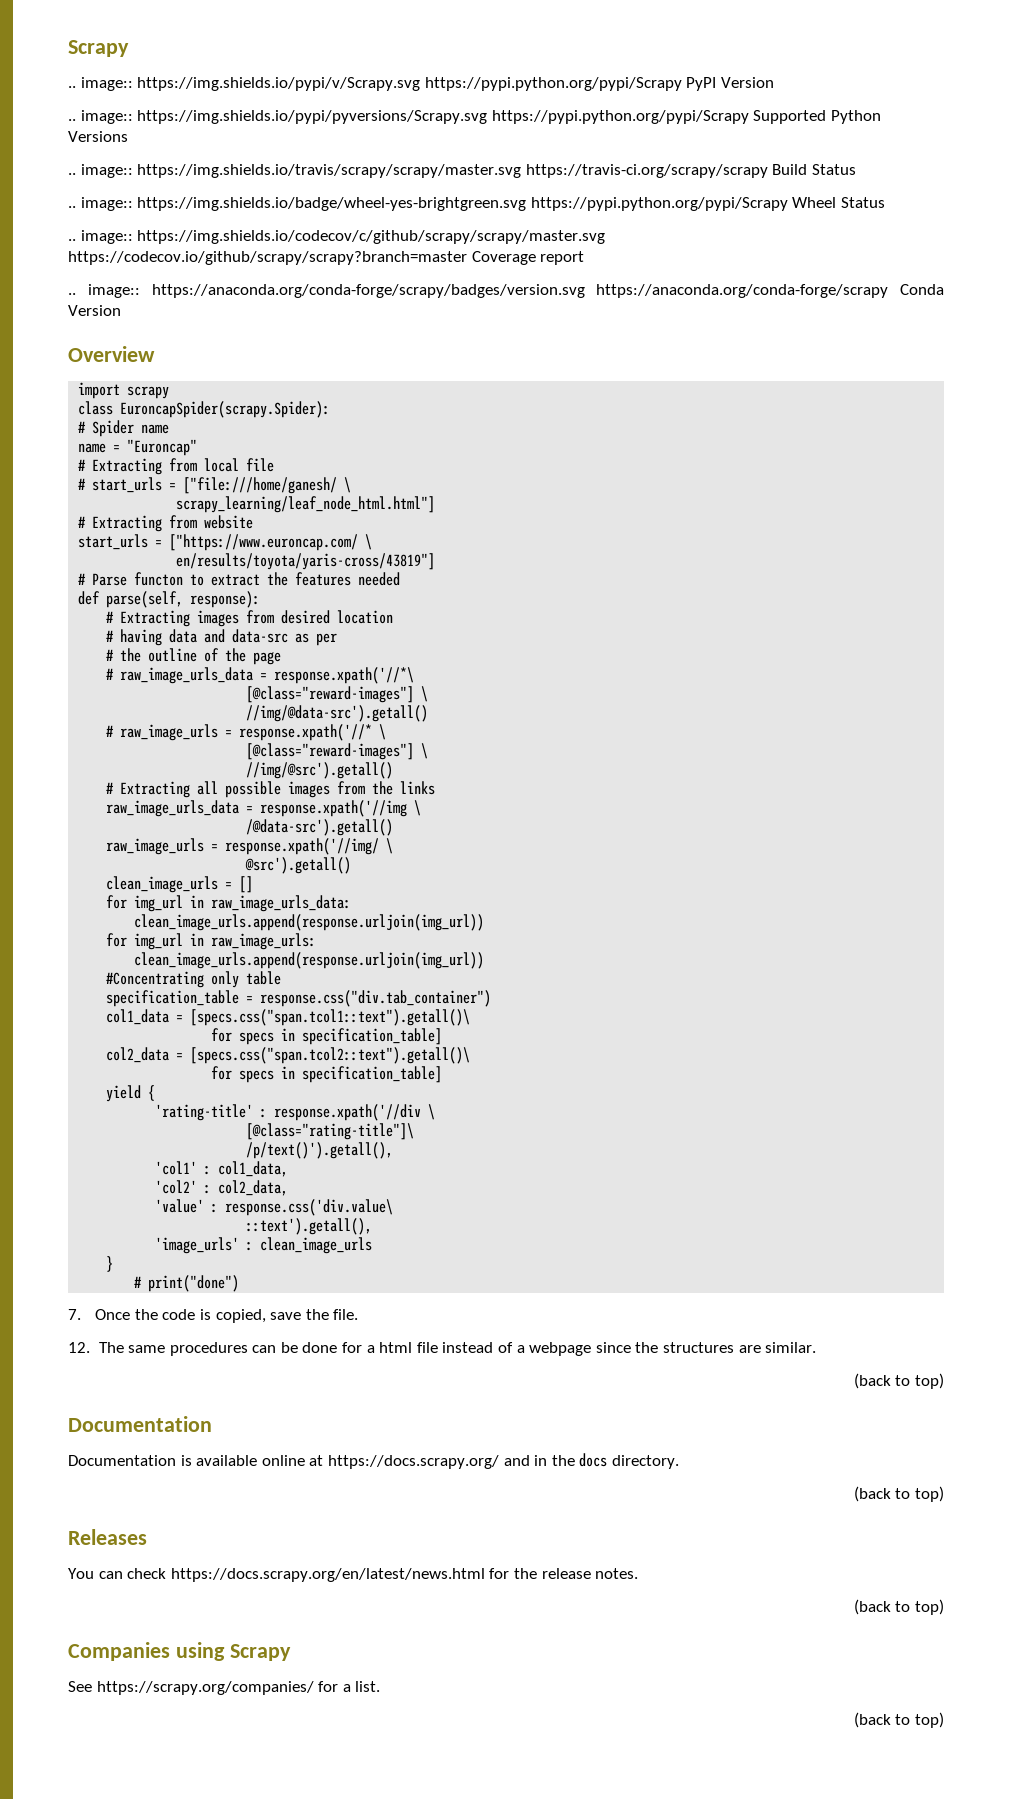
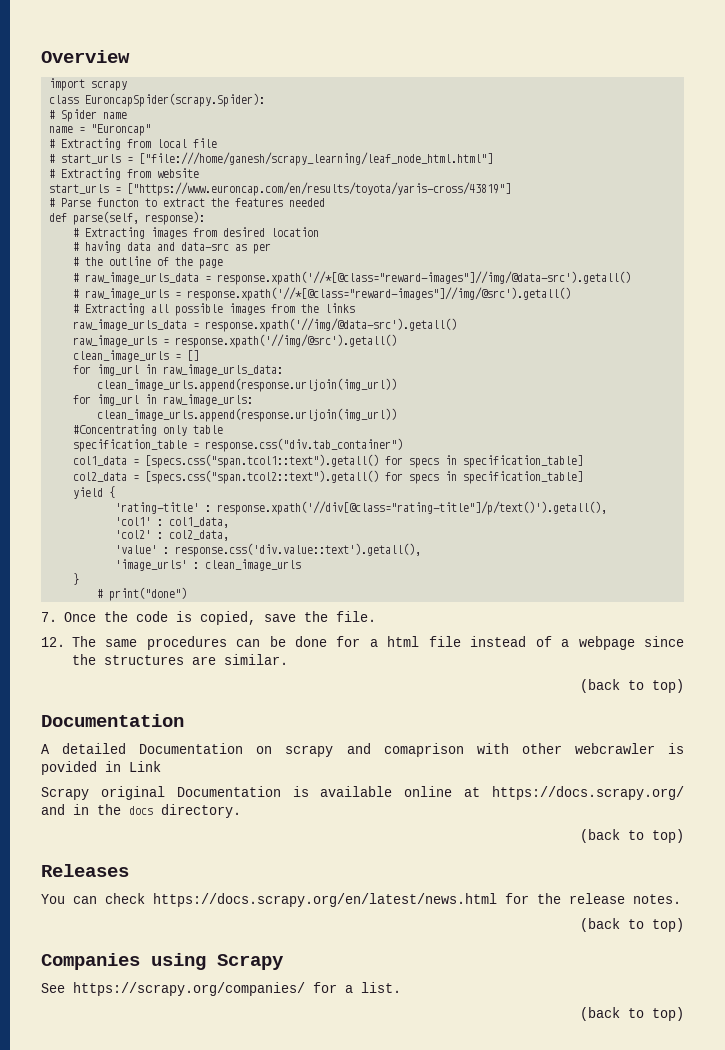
[68,40,129,57] [68,77,774,91] [68,110,881,124] [68,131,128,142] [68,164,856,178] [68,197,885,211] [68,230,606,244] [68,251,585,265] [68,284,944,298] [68,305,121,316] Scrapy // .. image:: https://img.shields.io/pypi/v/Scrapy.svg https://pypi.python.org/pypi/Scrapy PyPI Version // .. image:: https://img.shields.io/pypi/pyversions/Scrapy.svg https://pypi.python.org/pypi/Scrapy Supported Python Versions // .. image:: https://img.shields.io/travis/scrapy/scrapy/master.svg https://travis-ci.org/scrapy/scrapy Build Status // .. image:: https://img.shields.io/badge/wheel-yes-brightgreen.svg https://pypi.python.org/pypi/Scrapy Wheel Status // .. image:: https://img.shields.io/codecov/c/github/scrapy/scrapy/master.svg https://codecov.io/github/scrapy/scrapy?branch=master Coverage report // .. image:: https://anaconda.org/conda-forge/scrapy/badges/version.svg https://anaconda.org/conda-forge/scrapy Conda Version // -> (41, 56) none
[183,477,352,494] [176,496,436,513] ["file:///home/ganesh/ \ // scrapy_learning/leaf_node_html.html"] -> [139,152,494,166] ["file:///home/ganesh/scrapy_learning/leaf_node_html.html"]
[169,534,373,551] [176,553,436,570] ["https://www.euroncap.com/ \ // en/results/toyota/yaris-cross/43819"] -> [127,182,512,196] ["https://www.euroncap.com/en/results/toyota/yaris-cross/43819"]
[274,667,415,684] [246,686,429,703] [246,705,429,722] response.xpath('//*\ // [@class="reward-images"] \ // //img/@data-src').getall() -> [217,271,632,285] response.xpath('//*[@class="reward-images"]//img/@data-src').getall()
[239,724,387,741] [246,743,429,760] [246,762,394,779] response.xpath('//* \ // [@class="reward-images"] \ // //img/@src').getall() -> [187,287,572,301] response.xpath('//*[@class="reward-images"]//img/@src').getall()
[260,800,422,817] [246,819,394,836] [106,838,394,855] [245,857,352,874] response.xpath('//img \ // /@data-src').getall() // raw_image_urls = response.xpath('//img/ \ // @src').getall() -> [205,318,458,332] [73,334,398,348] response.xpath('//img/@data-src').getall() // raw_image_urls = response.xpath('//img/@src').getall()
[190,1009,471,1026] [specs.css("span.tcol1::text").getall()\ // -> [145,454,380,468] [specs.css("span.tcol1::text").getall()
[190,1047,471,1064] [specs.css("span.tcol2::text").getall()\ // -> [145,470,380,484] [specs.css("span.tcol2::text").getall()
[274,1104,436,1121] [246,1123,415,1140] [246,1142,394,1159] response.xpath('//div \ // [@class="rating-title"]\ // /p/text()').getall(), -> [217,501,608,515] response.xpath('//div[@class="rating-title"]/p/text()').getall(),
[225,1199,394,1216] [246,1218,373,1235] response.css('div.value\ // ::text').getall(), -> [175,543,422,557] response.css('div.value::text').getall(),
(212, 1424) none -> [41,743,685,757] [41,761,161,775] [41,786,165,800] A detailed Documentation on scrapy and comaprison with other webcrawler is povided in Link // Scrapy original

